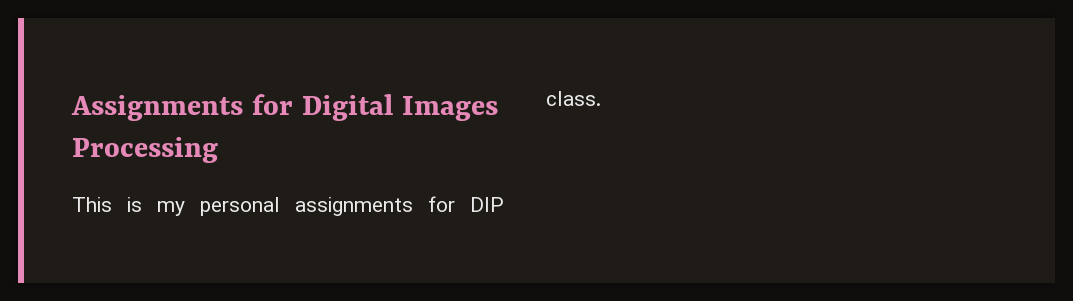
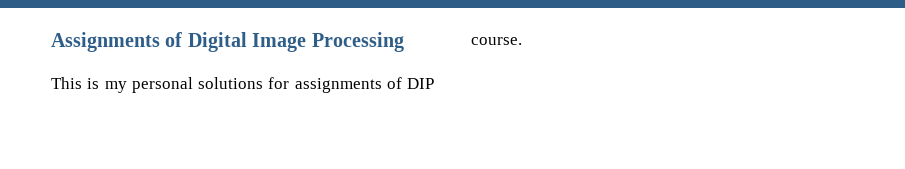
[251,94,498,121] for Digital Images -> [165,32,307,52] of Digital Image
[295,196,504,216] [546,91,601,106] assignments for DIP class. -> [198,77,434,93] [471,37,522,45] solutions for assignments of DIP course.

